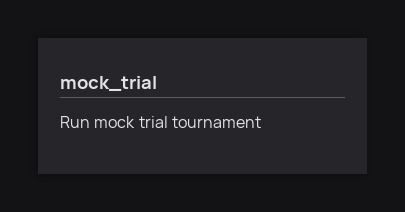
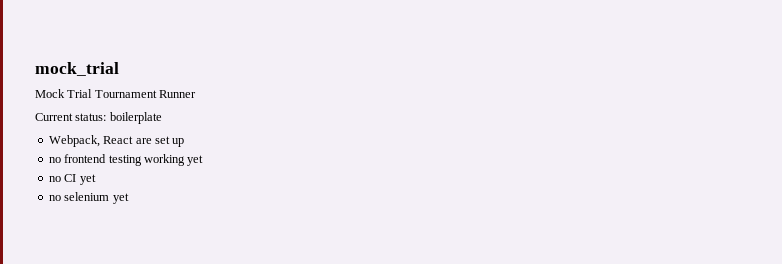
[60,116,261,128] Run mock trial tournament -> [35,89,197,98] [35,112,162,124] [48,135,185,147] [48,154,204,166] [48,174,96,185] [48,192,129,204] Mock Trial Tournament Runner // Current status: boilerplate // Webpack, React are set up // no frontend testing working yet // no CI yet // no selenium yet

